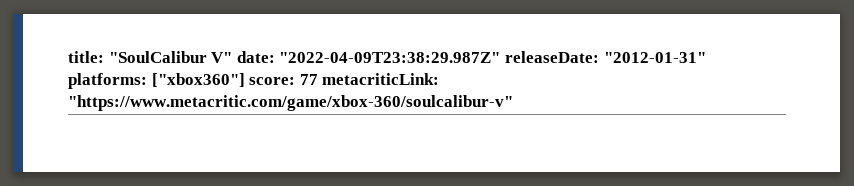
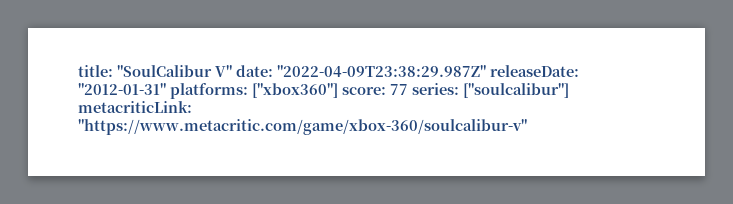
(318, 79) none -> [412,83,569,98] series: ["soulcalibur"]

